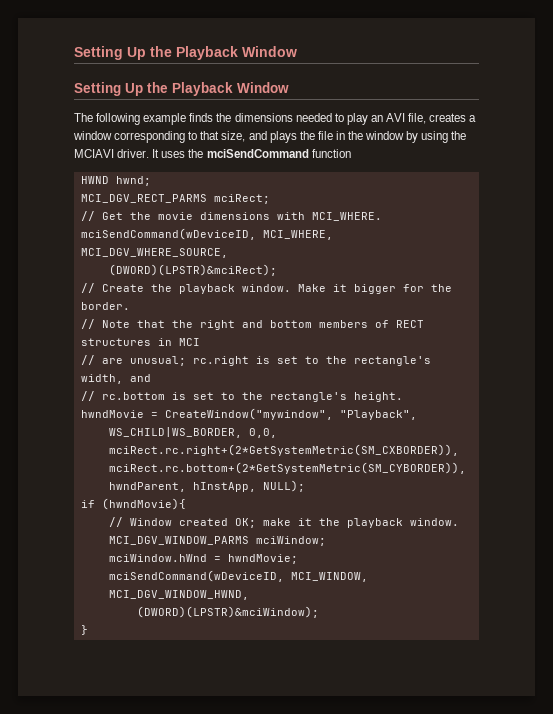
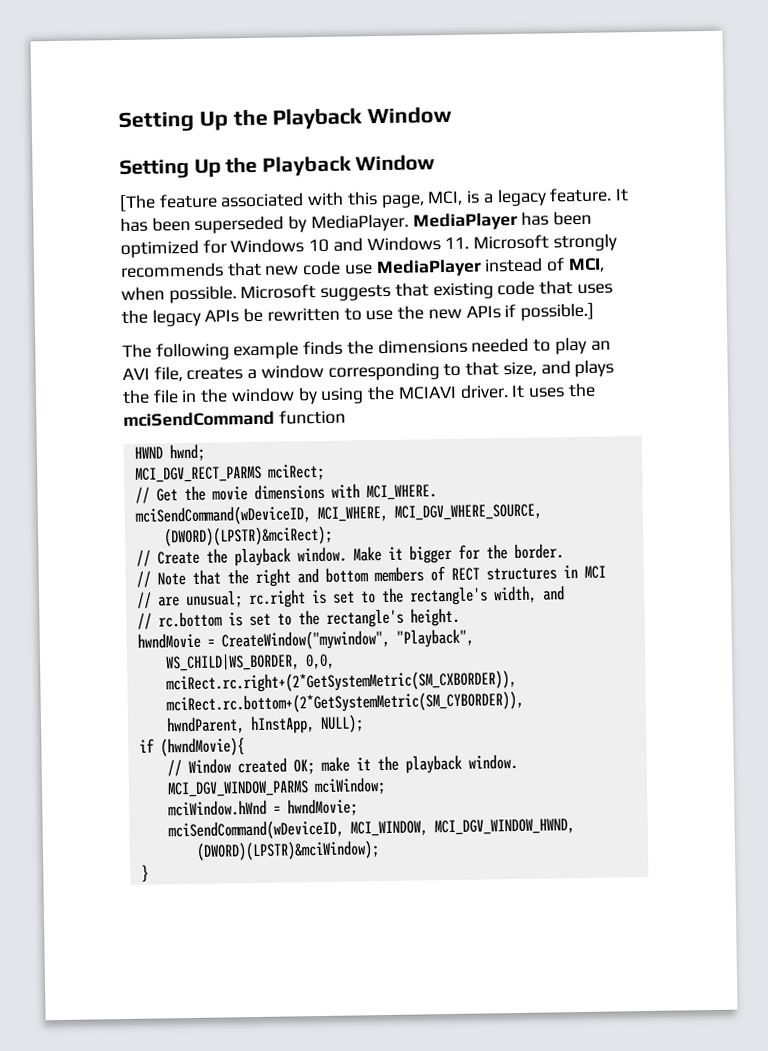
(289, 87) none -> [119,187,629,213] [120,210,593,234] [120,233,617,259] [120,257,605,279] [121,280,613,304] [121,302,594,327] // [The feature associated with this page, MCI, is a legacy feature. It has been superseded by MediaPlayer. MediaPlayer has been optimized for Windows 10 and Windows 11. Microsoft strongly recommends that new code use MediaPlayer instead of MCI, when possible. Microsoft suggests that existing code that uses the legacy APIs be rewritten to use the new APIs if possible.]

